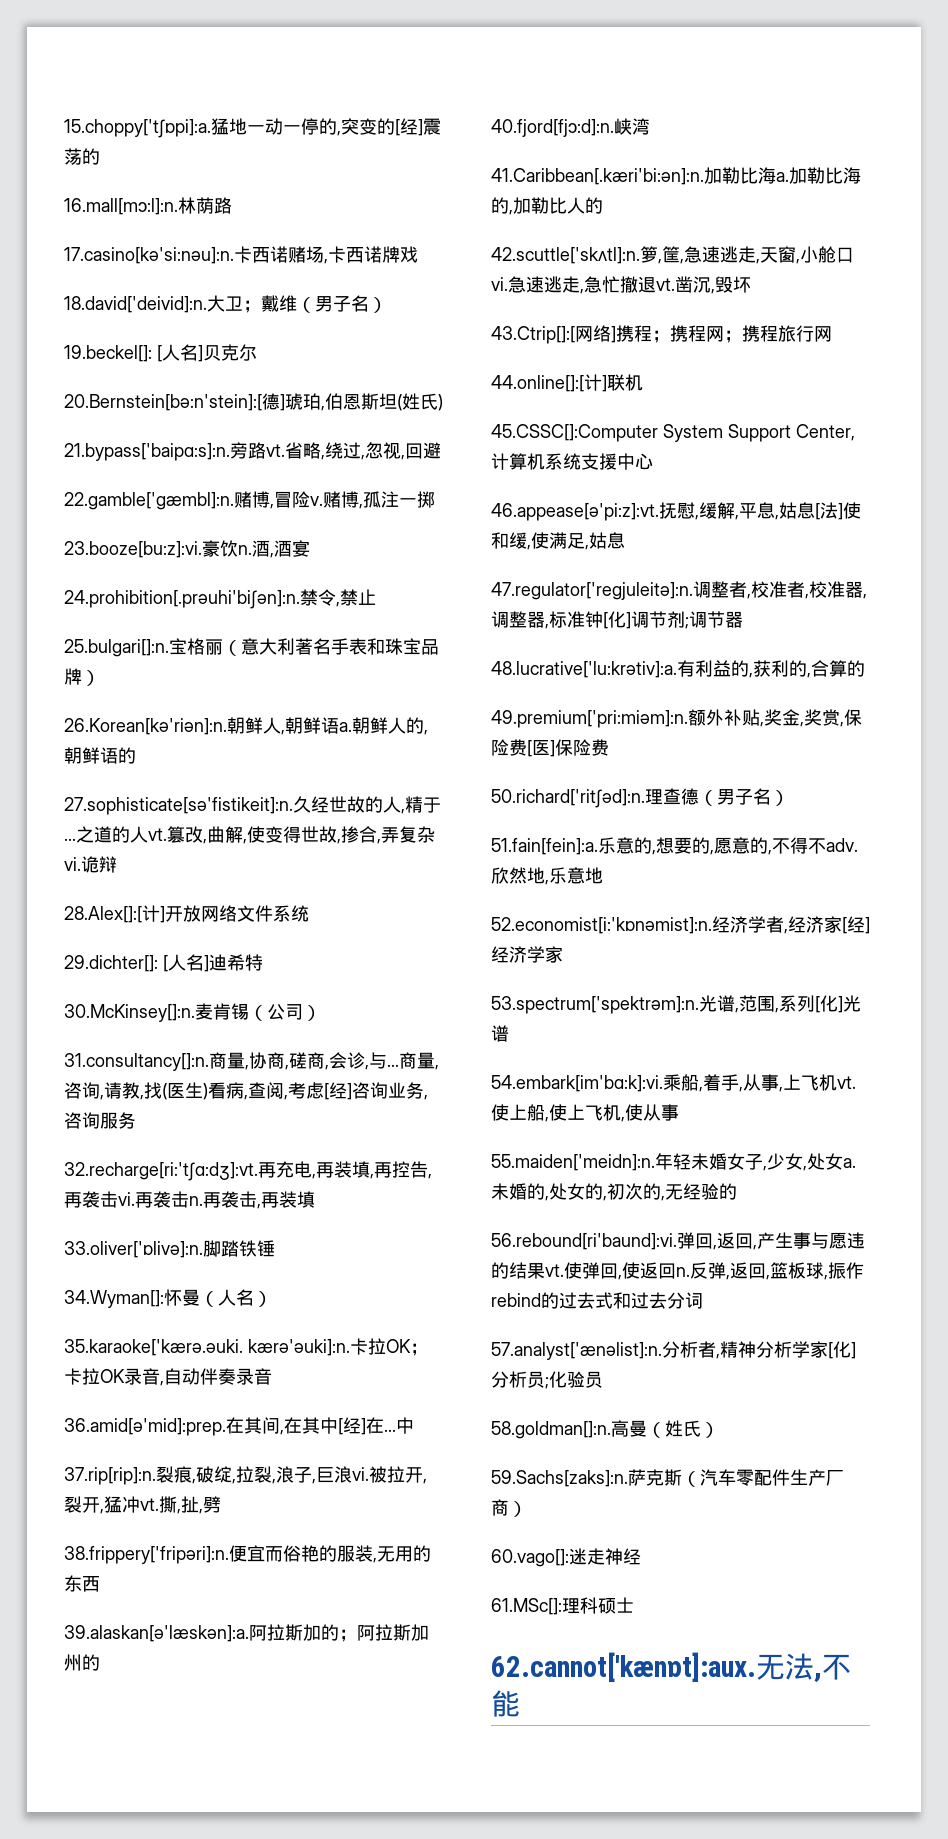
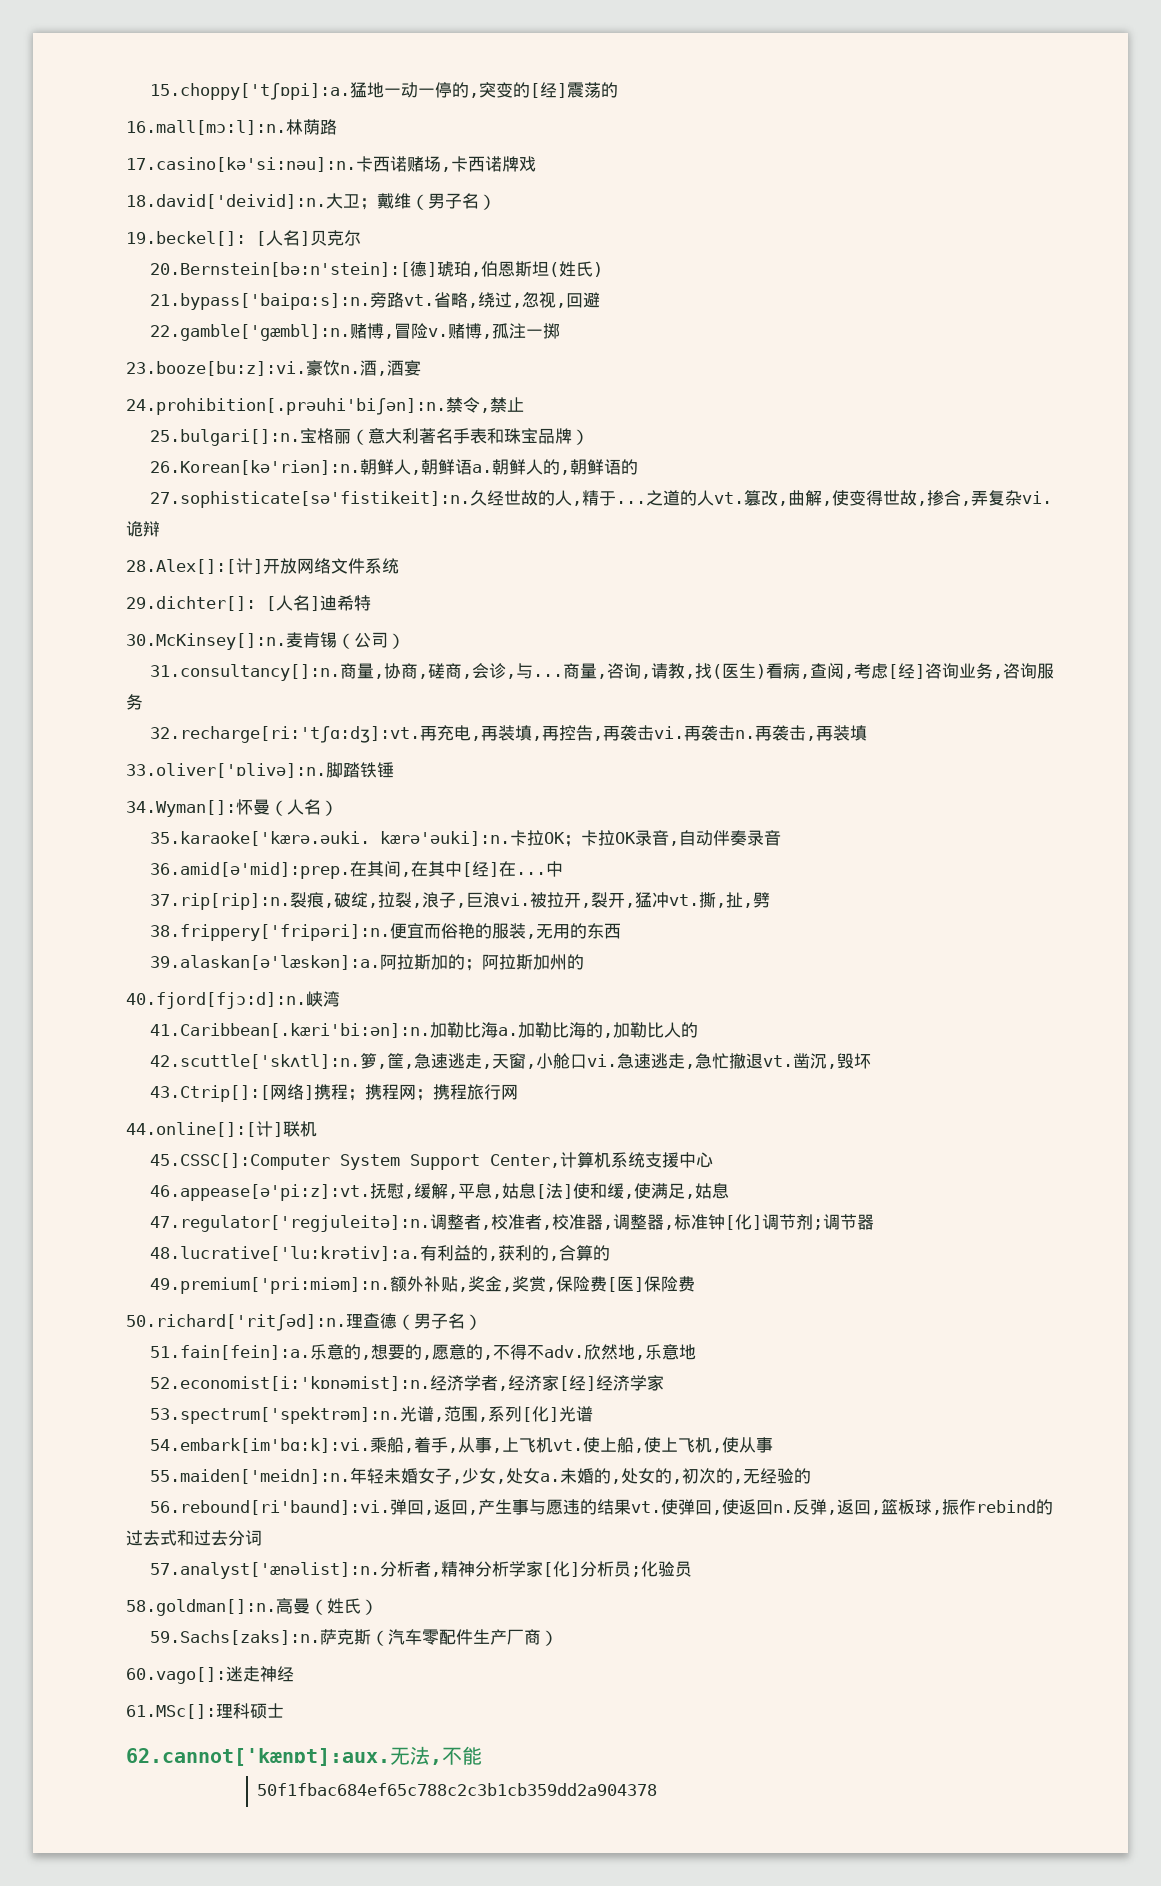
(520, 1703) none -> [257,1783,658,1796] // 50f1fbac684ef65c788c2c3b1cb359dd2a904378

